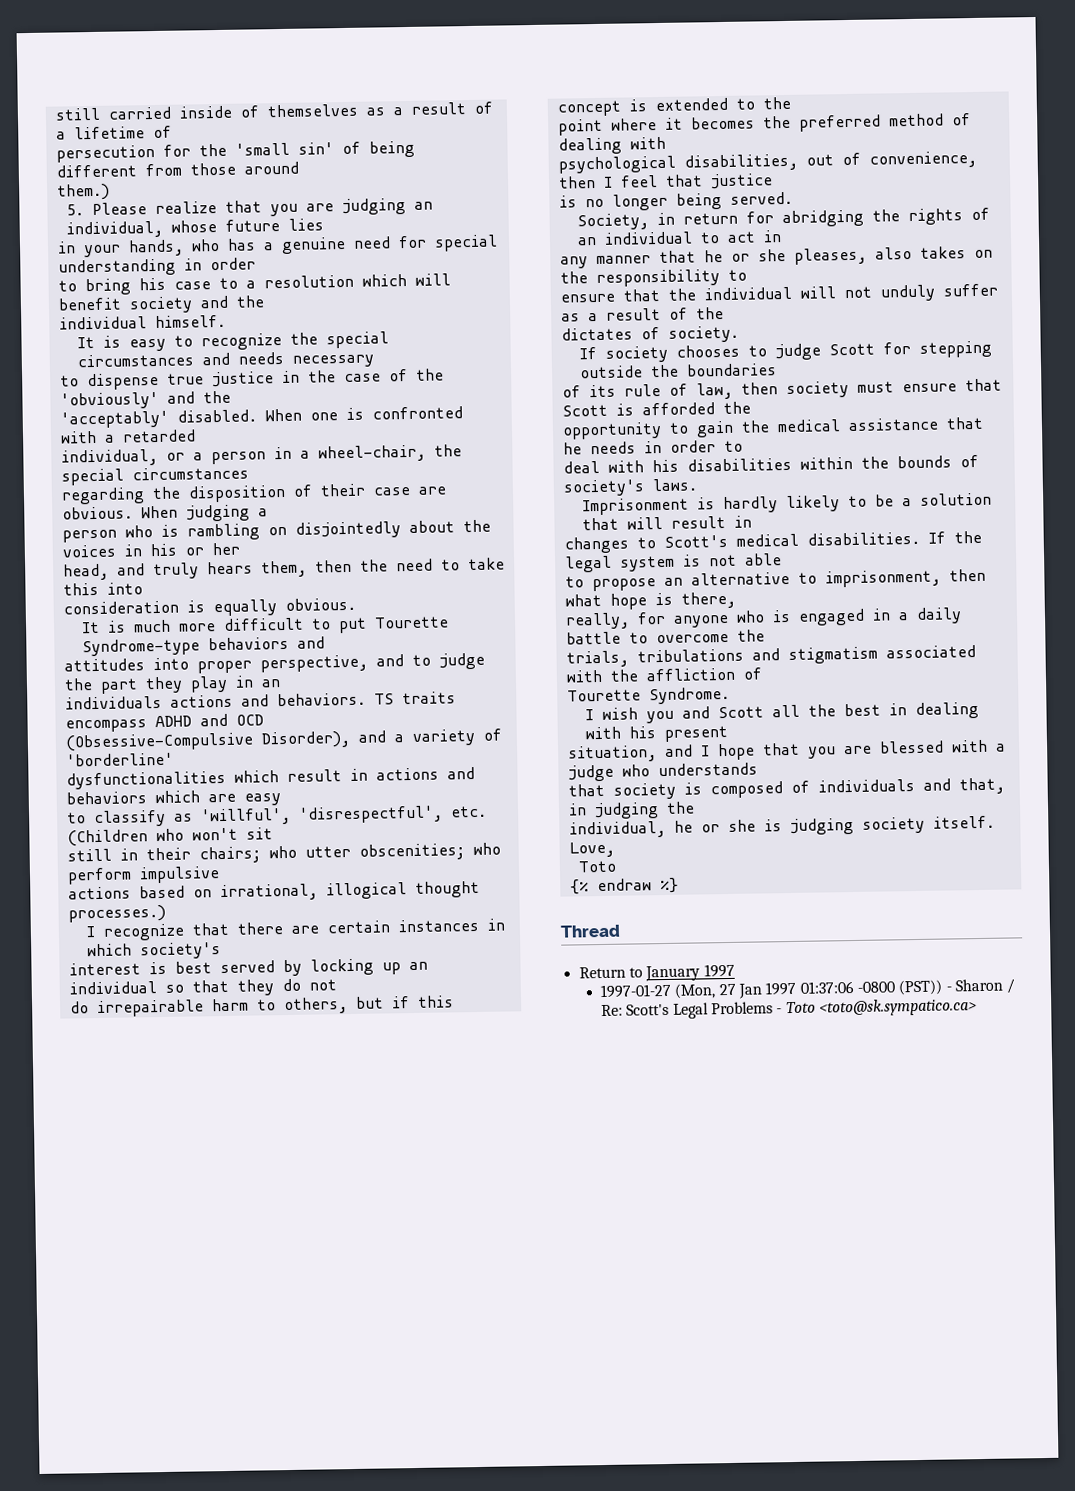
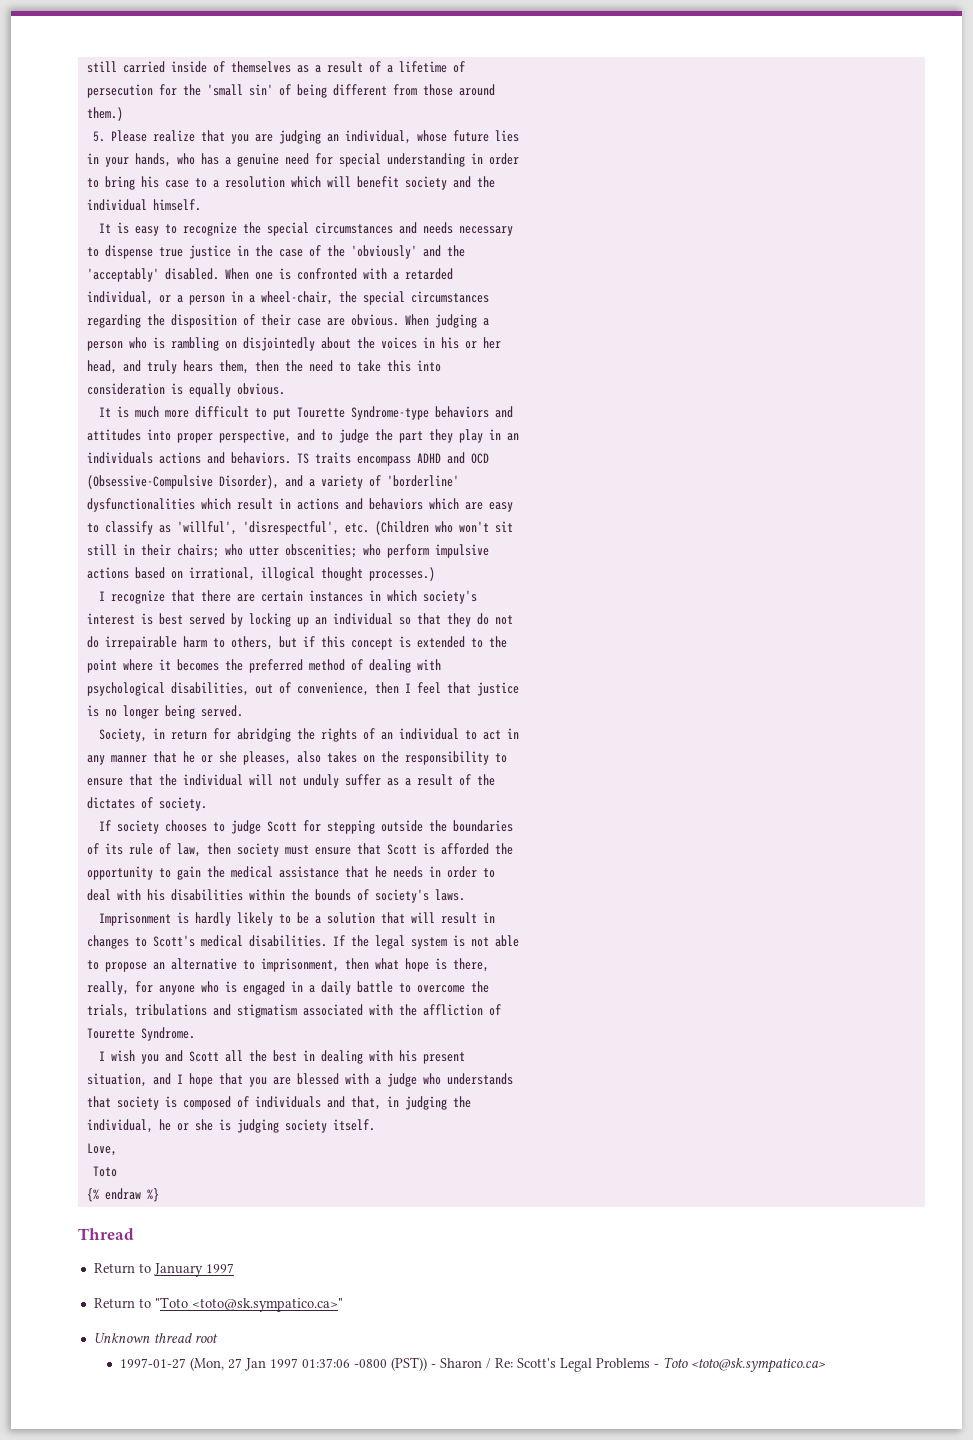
(735, 970) none -> [93,1297,343,1312] [93,1333,218,1343] // Return to "Toto <toto@sk.sympatico.ca>" // Unknown thread root

